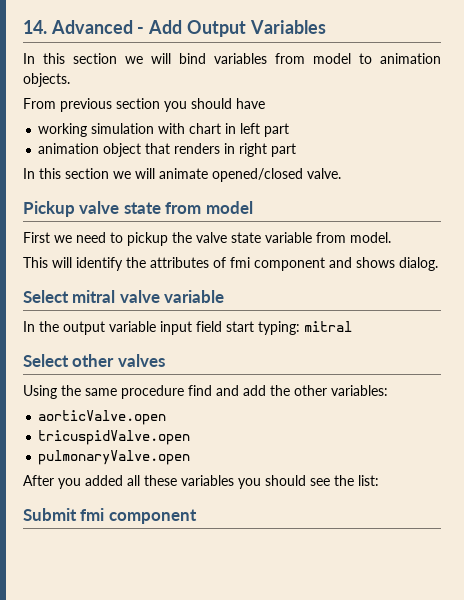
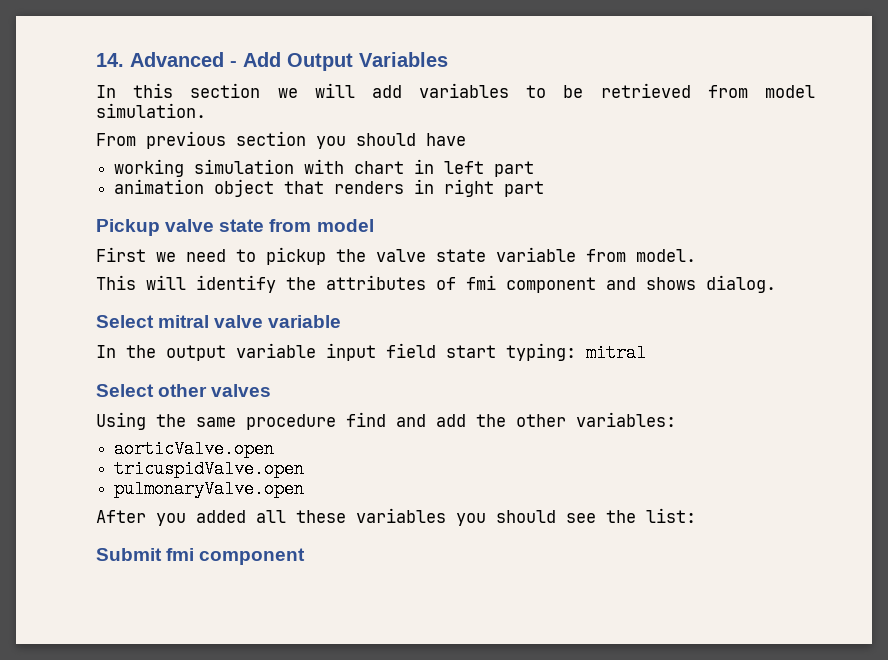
[179,53,441,64] [23,73,70,87] bind variables from model to animation objects. -> [371,83,815,98] [96,103,206,118] add variables to be retrieved from model simulation.
[23,168,341,182] // In this section we will animate opened/closed valve. -> (545, 189) none

